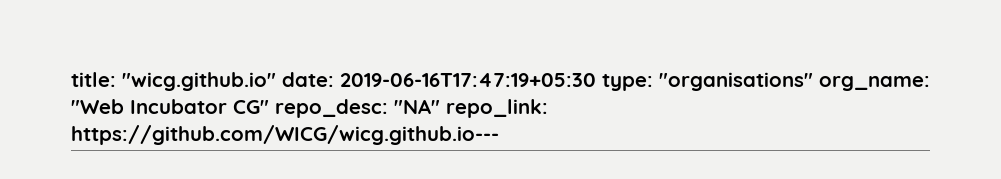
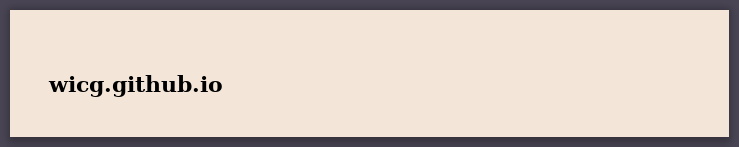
[71,72,930,91] [71,99,548,118] [71,125,499,145] title: "wicg.github.io" date: 2019-06-16T17:47:19+05:30 type: "organisations" org_name: "Web Incubator CG" repo_desc: "NA" repo_link: https://github.com/WICG/wicg.github.io--- -> [48,75,223,97] wicg.github.io

